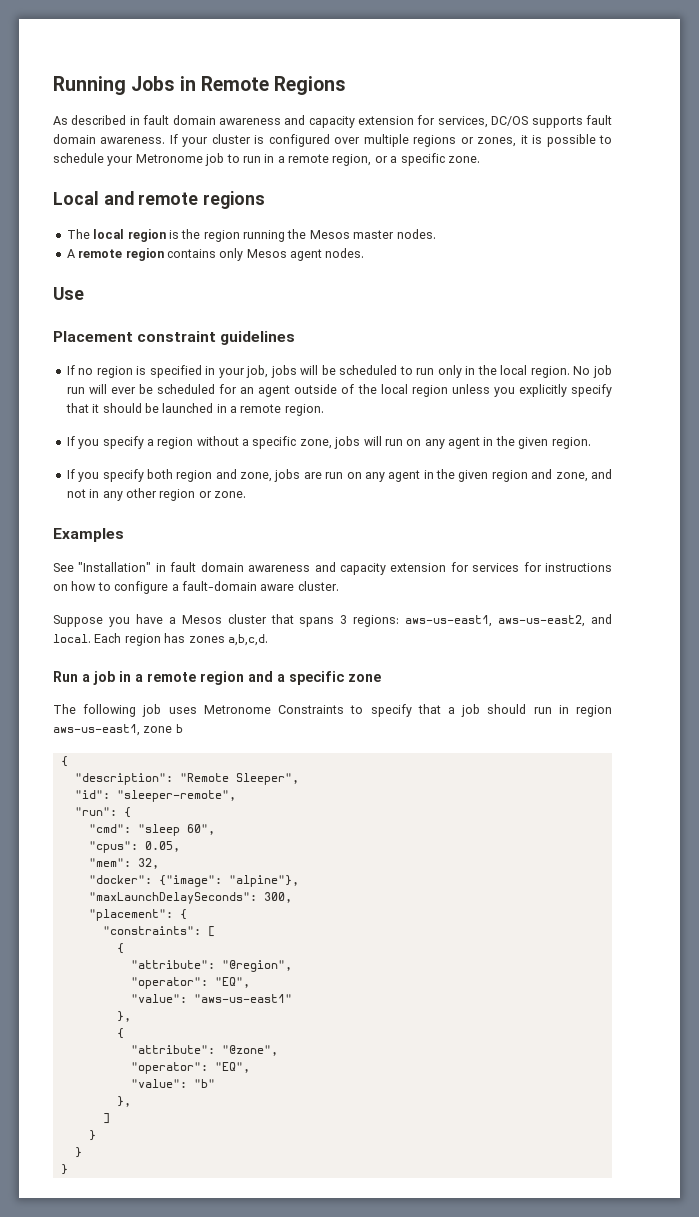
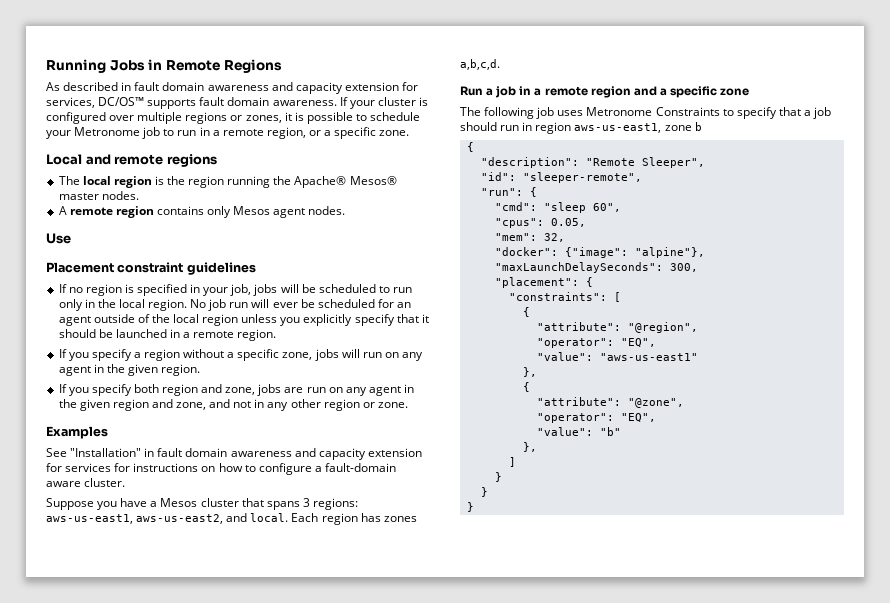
[491,116,529,126] DC/OS -> [98,97,145,106] DC/OS™
[309,230,350,239] Mesos -> [294,176,397,188] Apache® Mesos®

